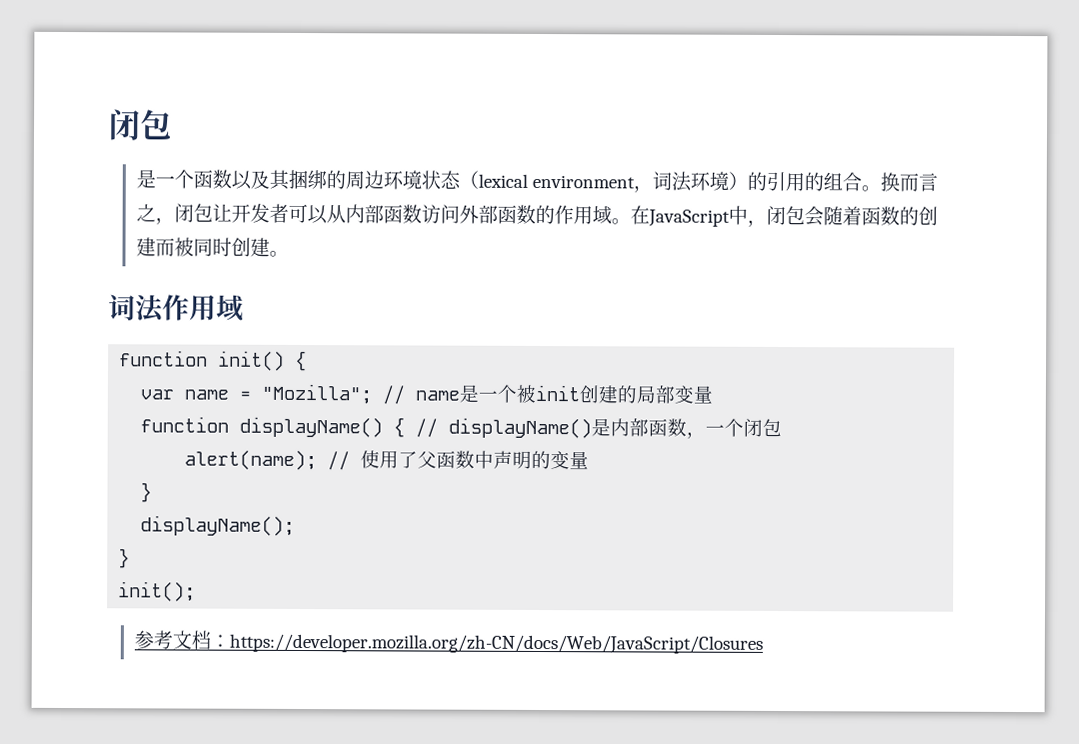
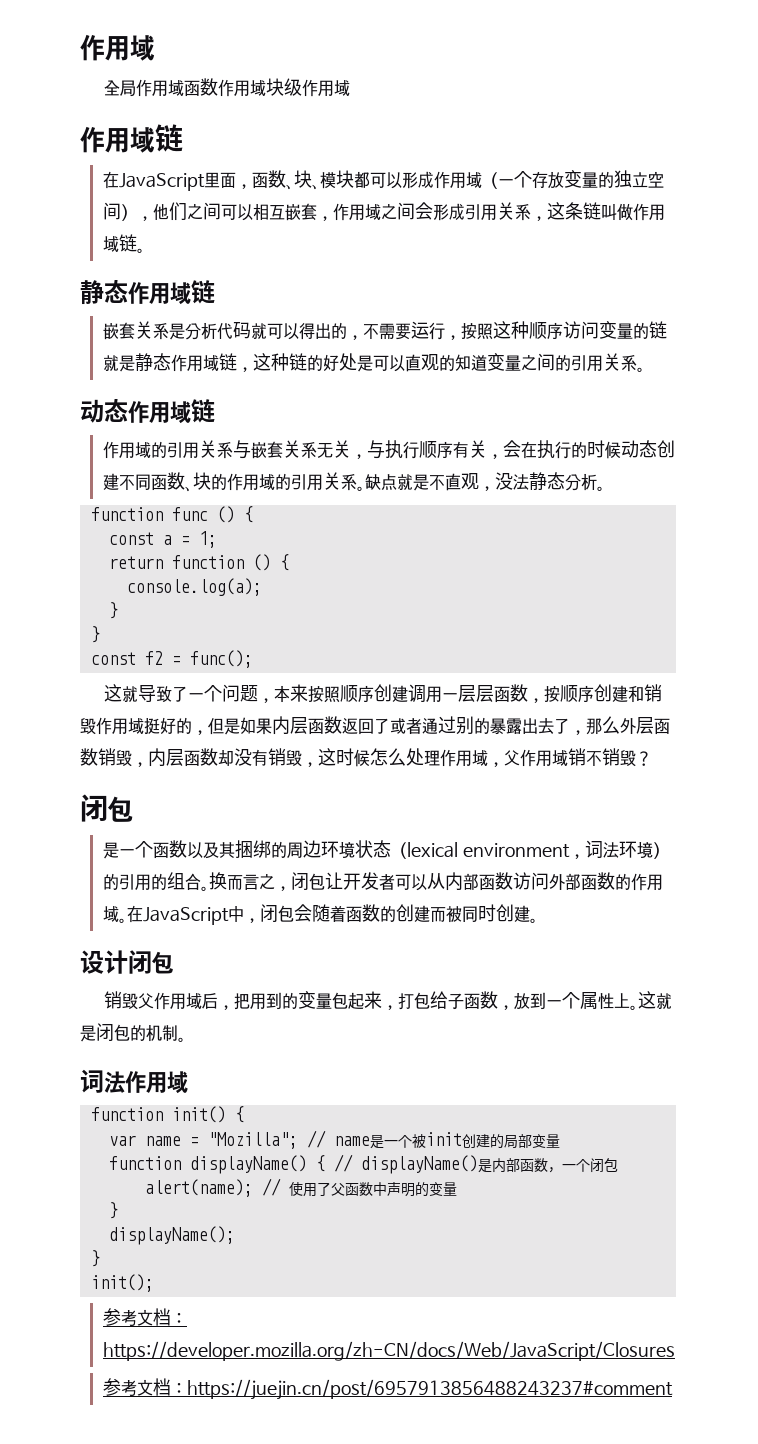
(108, 125) none -> [80,34,155,61] [103,78,350,97] [80,124,183,153] [103,170,665,191] [103,202,666,221] [103,234,146,253] [80,280,215,305] [103,321,668,340] [103,353,646,372] [80,399,215,424] [103,440,676,459] [103,472,606,492] [90,506,253,523] [108,531,217,548] [108,554,289,571] [126,578,262,596] [108,602,118,619] [90,626,100,643] [90,650,253,668] [103,684,662,703] [80,716,670,735] [80,748,652,767] 作用域 // 全局作用域函数作用域块级作用域 // 作用域链 // 在JavaScript里面，函数、块、模块都可以形成作用域（一个存放变量的独立空间），他们之间可以相互嵌套，作用域之间会形成引用关系，这条链叫做作用域链。 // 静态作用域链 // 嵌套关系是分析代码就可以得出的，不需要运行，按照这种顺序访问变量的链就是静态作用域链，这种链的好处是可以直观的知道变量之间的引用关系。 // 动态作用域链 // 作用域的引用关系与嵌套关系无关，与执行顺序有关，会在执行的时候动态创建不同函数、块的作用域的引用关系。缺点就是不直观，没法静态分析。 // function func () { // const a = 1; // return function () { // console.log(a); // } // } // const f2 = func(); // 这就导致了一个问题，本来按照顺序创建调用一层层函数，按顺序创建和销毁作用域挺好的，但是如果内层函数返回了或者通过别的暴露出去了，那么外层函数销毁，内层函数却没有销毁，这时候怎么处理作用域，父作用域销不销毁？ //
(289, 253) none -> [80,950,173,974] [103,991,672,1010] [80,1023,186,1042] // 设计闭包 // 销毁父作用域后，把用到的变量包起来，打包给子函数，放到一个属性上。这就是闭包的机制。
(763, 643) none -> [103,1378,674,1400] // 参考文档：https://juejin.cn/post/6957913856488243237#comment

